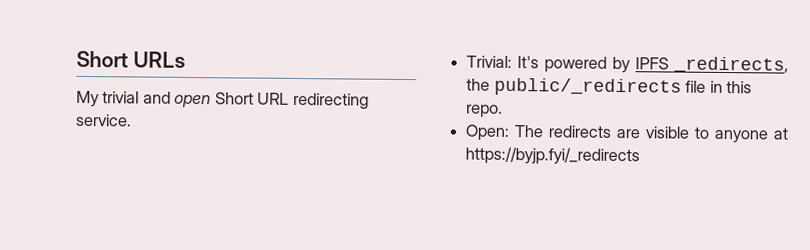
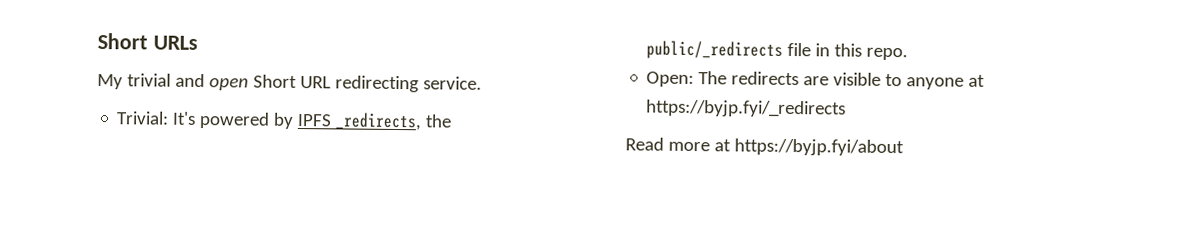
(641, 156) none -> [625,137,904,157] // Read more at https://byjp.fyi/about

